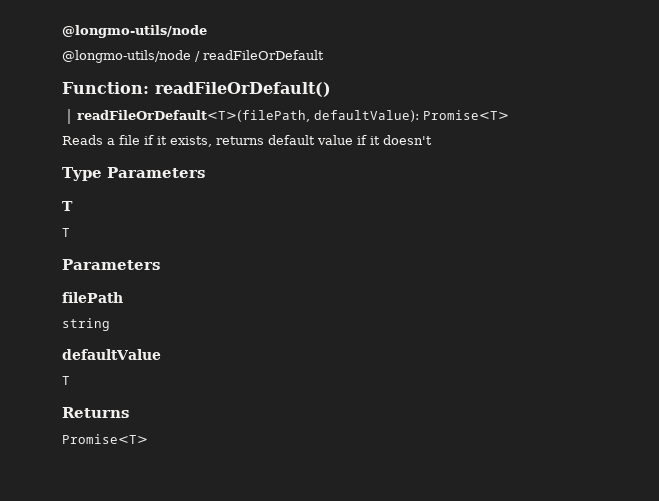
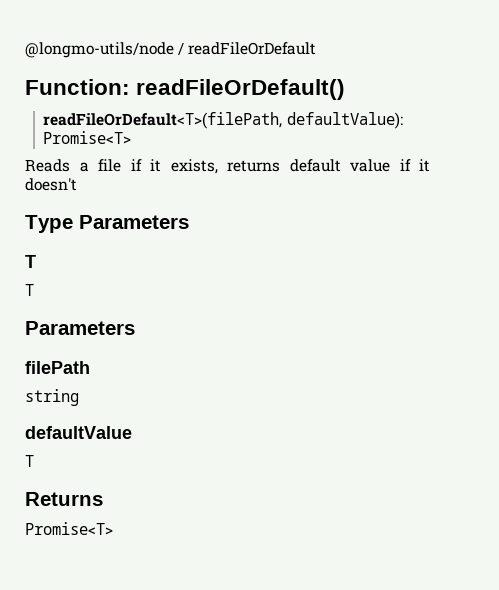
[62,25,207,38] [62,50,191,63] @longmo-utils/node // @longmo-utils/node -> [25,42,174,58] @longmo-utils/node

